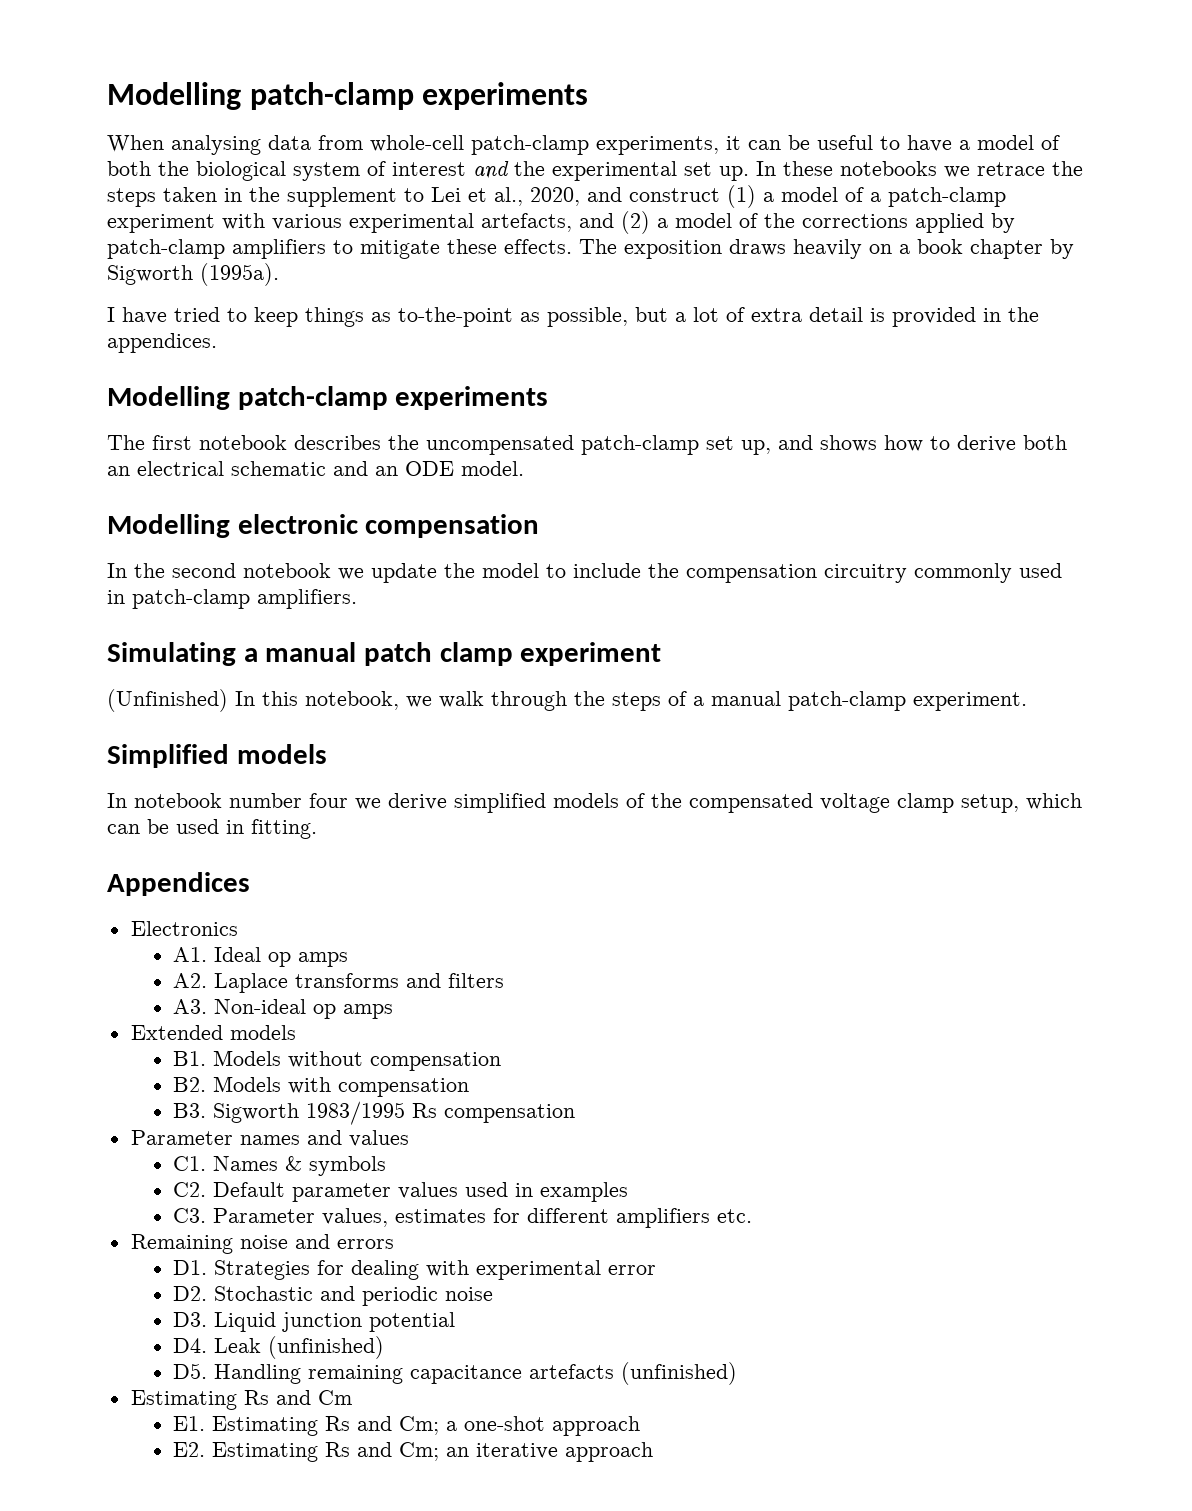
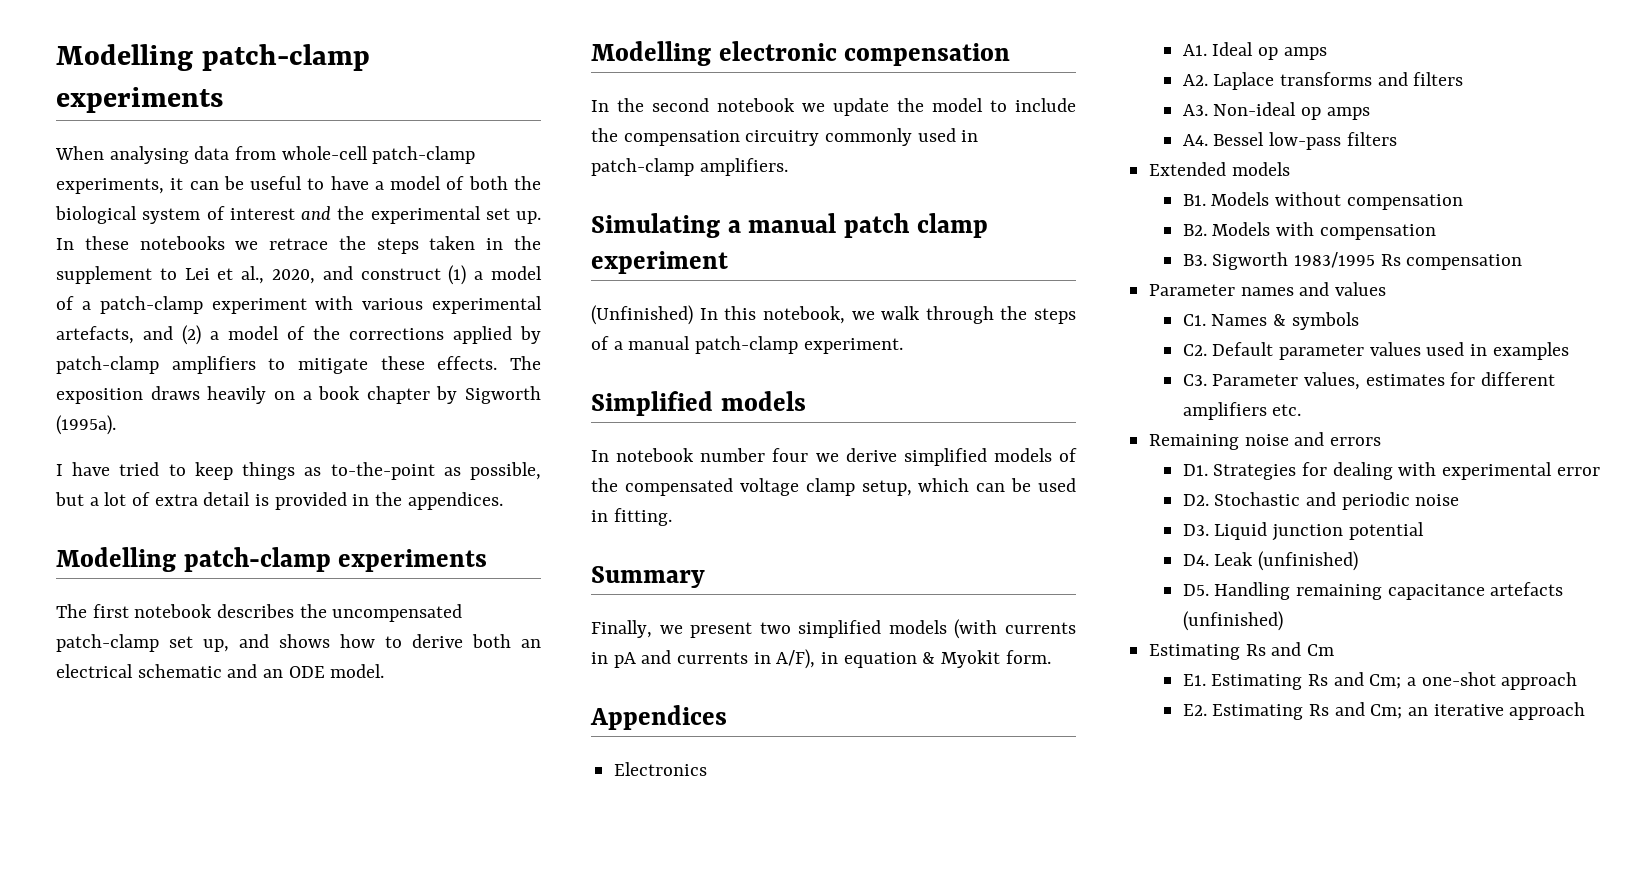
(317, 829) none -> [591,566,705,588] [591,619,1076,639] [591,649,1051,669] // Summary // Finally, we present two simplified models (with currents in pA and currents in A/F), in equation & Myokit form.
(394, 1011) none -> [1182,132,1397,150] // A4. Bessel low-pass filters

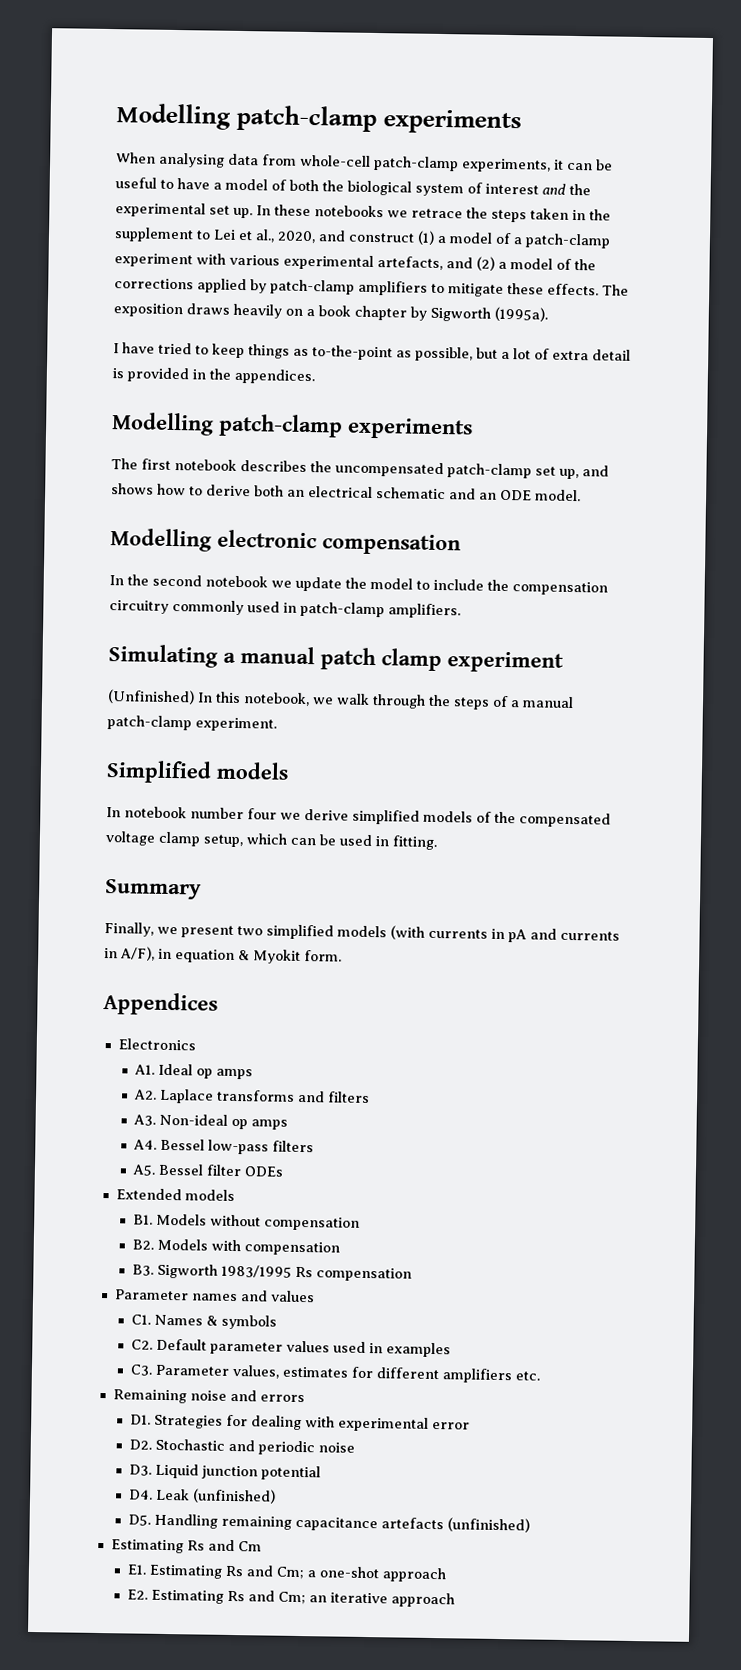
(1397, 139) none -> [131,1163,284,1177] // A5. Bessel filter ODEs

